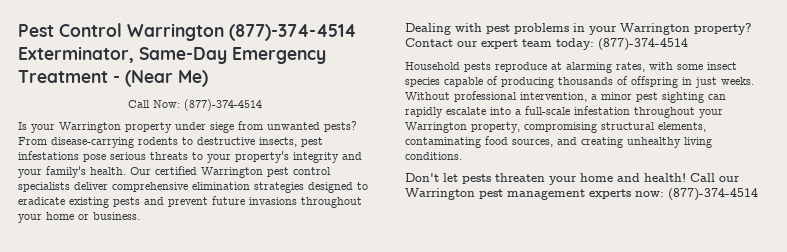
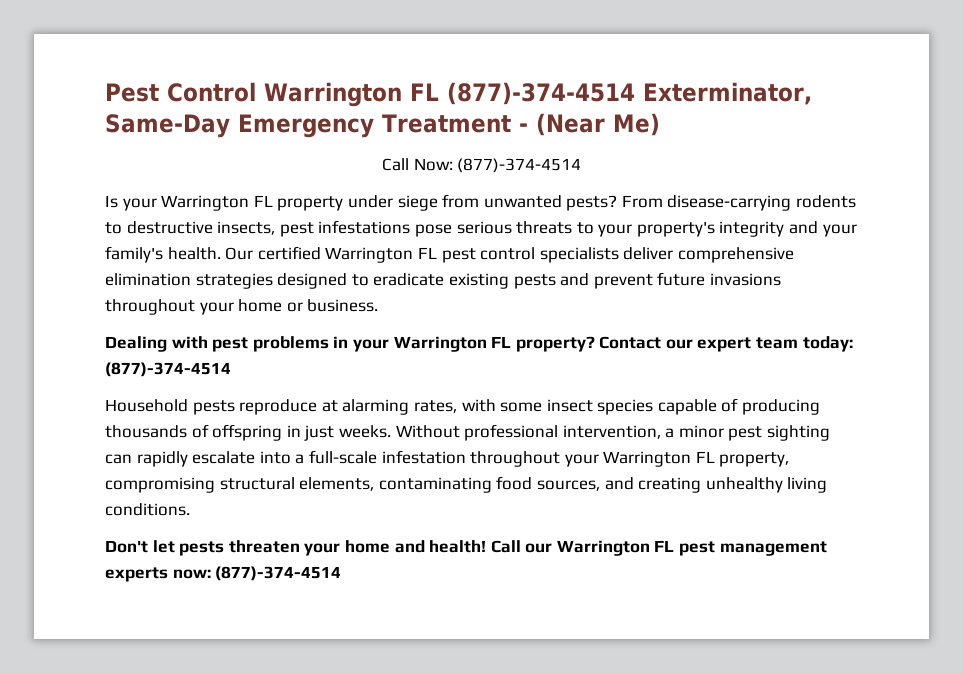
(224, 32) none -> [409,83,439,101] FL
(121, 127) none -> [253,195,273,207] FL
(263, 172) none -> [417,247,437,259] FL
(690, 29) none -> [491,336,512,348] FL
(467, 127) none -> [695,451,715,463] FL
(475, 194) none -> [654,540,675,552] FL

